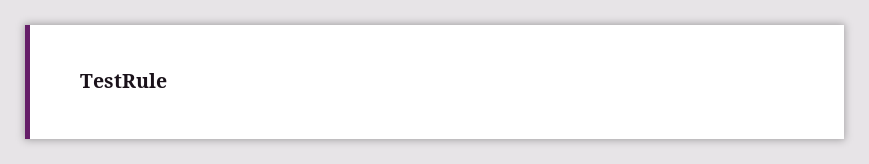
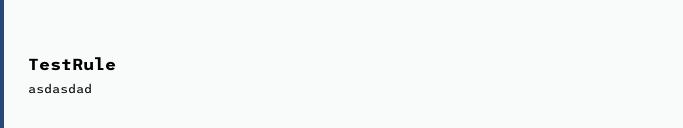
(167, 80) none -> [28,83,92,94] // asdasdad

